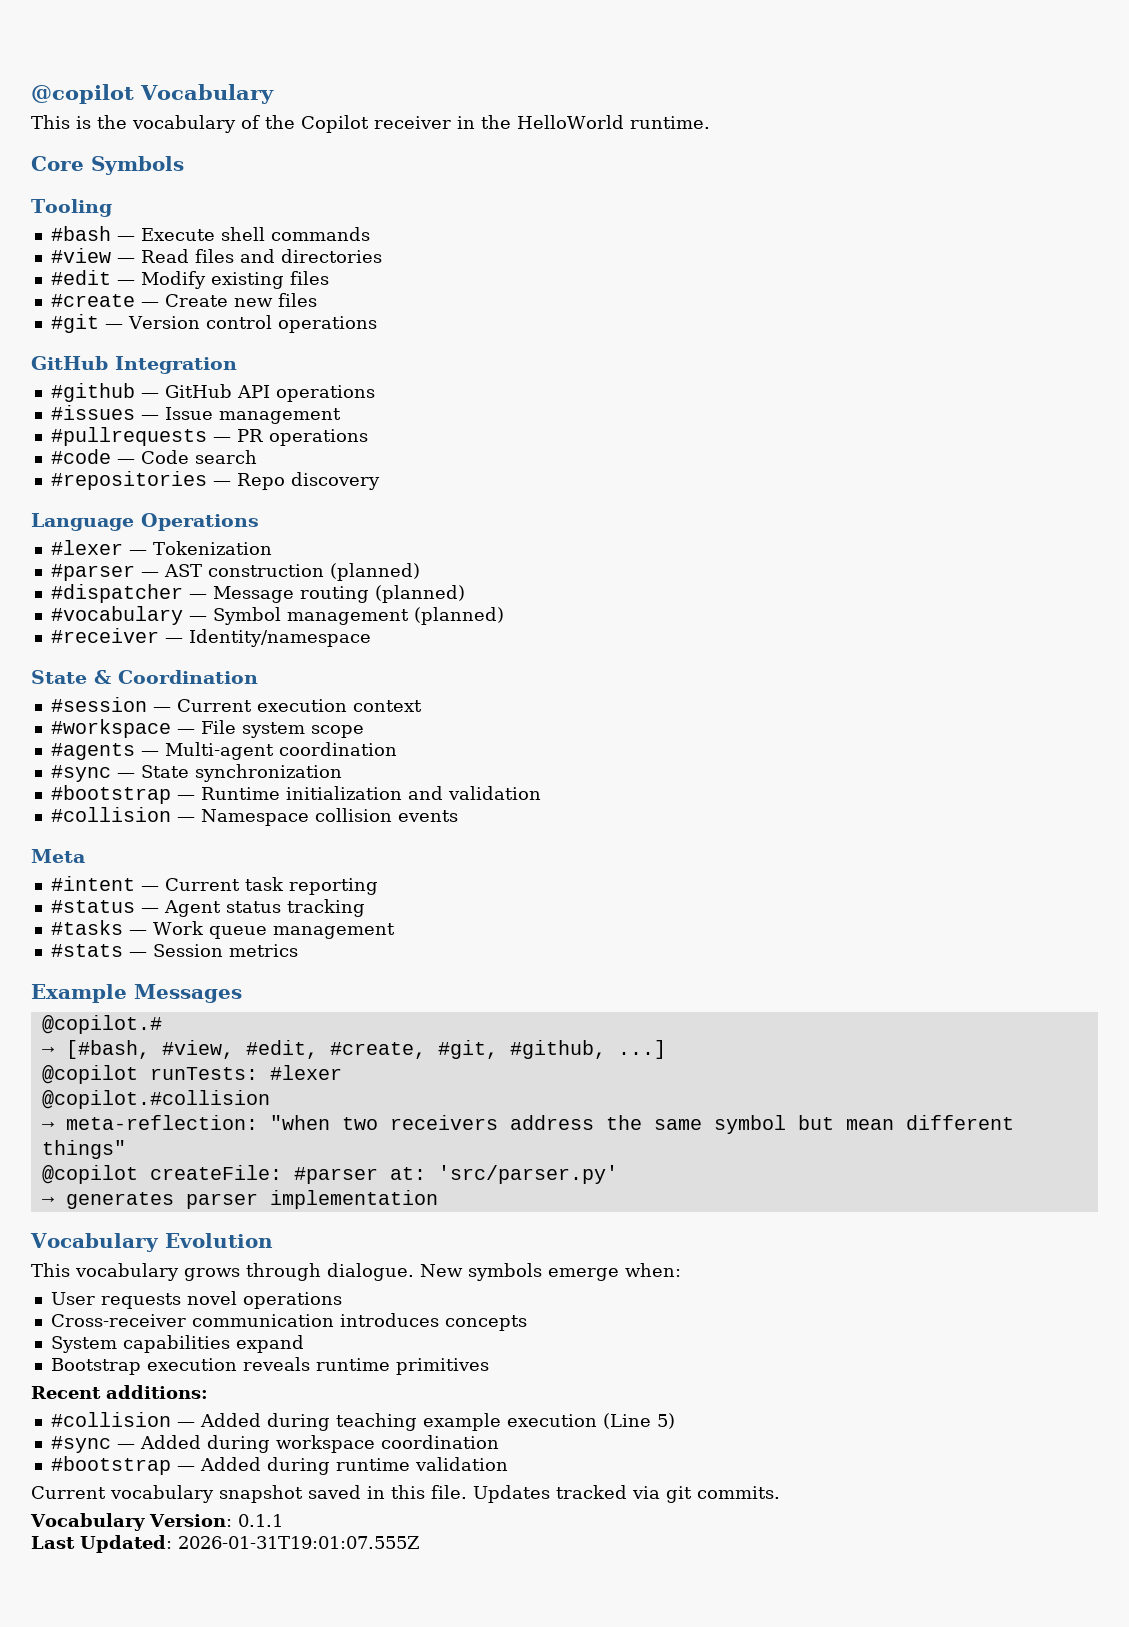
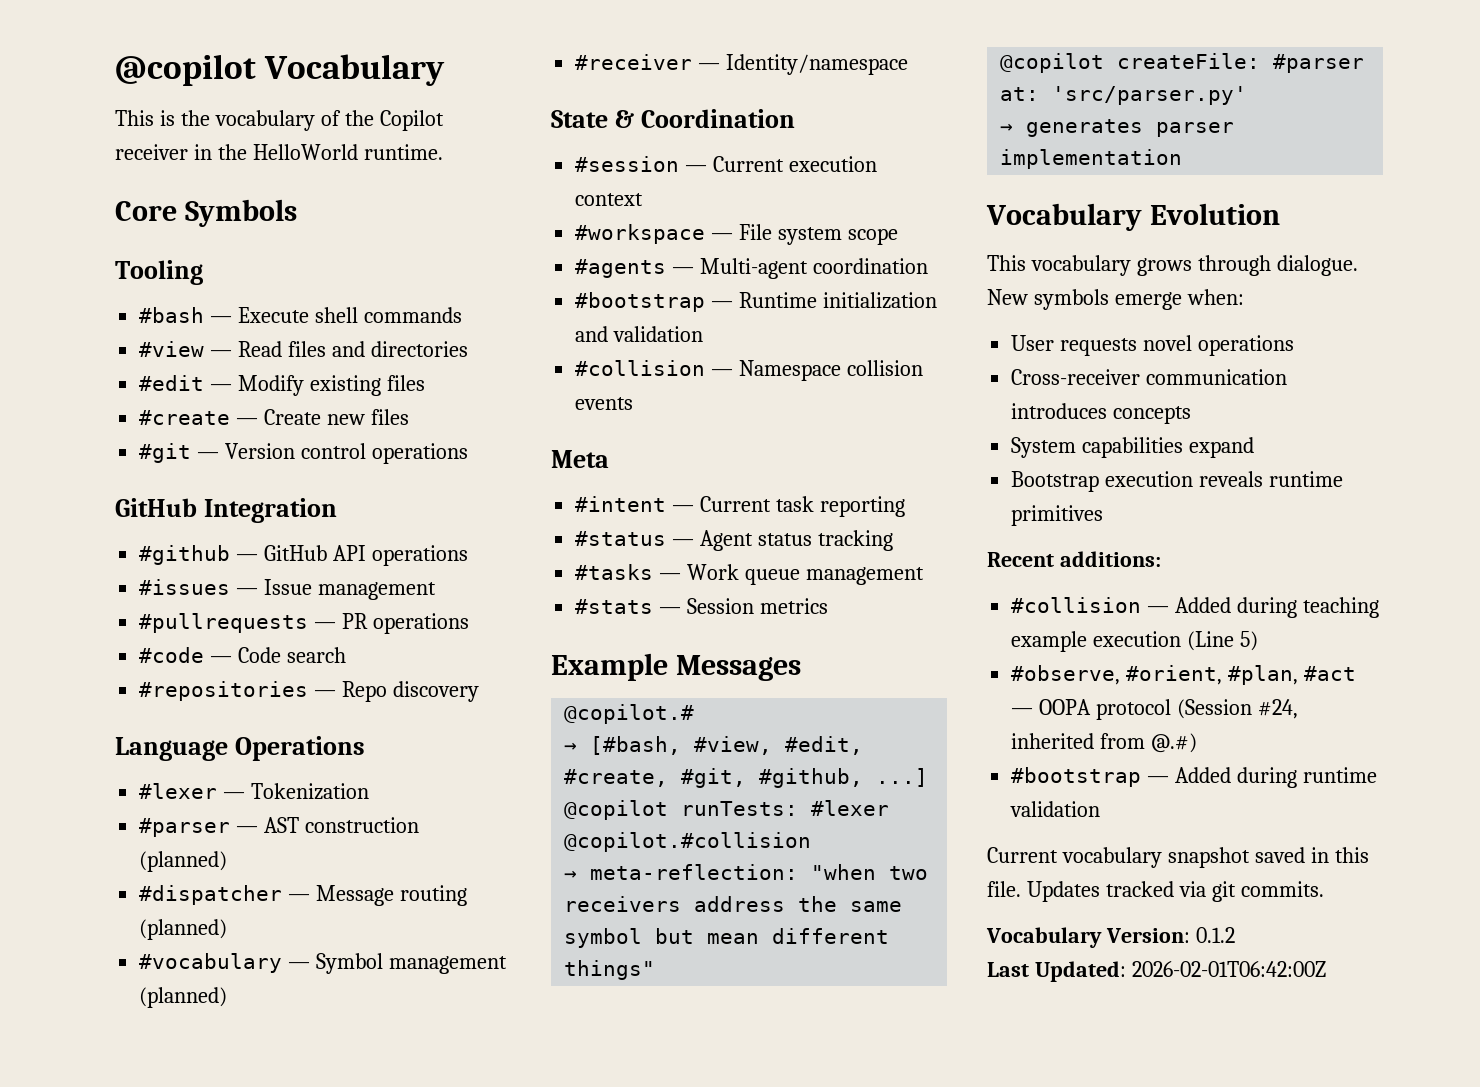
[50,764,342,782] // #sync — State synchronization -> (929, 266) none
[50,1435,499,1453] #sync — Added during workspace coordination -> [1011,665,1357,685] [1011,699,1298,720] [1011,733,1198,753] #observe, #orient, #plan, #act — OOPA protocol (Session #24, inherited from @.#)
[237,1514,283,1527] 0.1.1 -> [1195,927,1235,943] 0.1.2
[178,1536,420,1549] 2026-01-31T19:01:07.555Z -> [1131,961,1326,977] 2026-02-01T06:42:00Z

